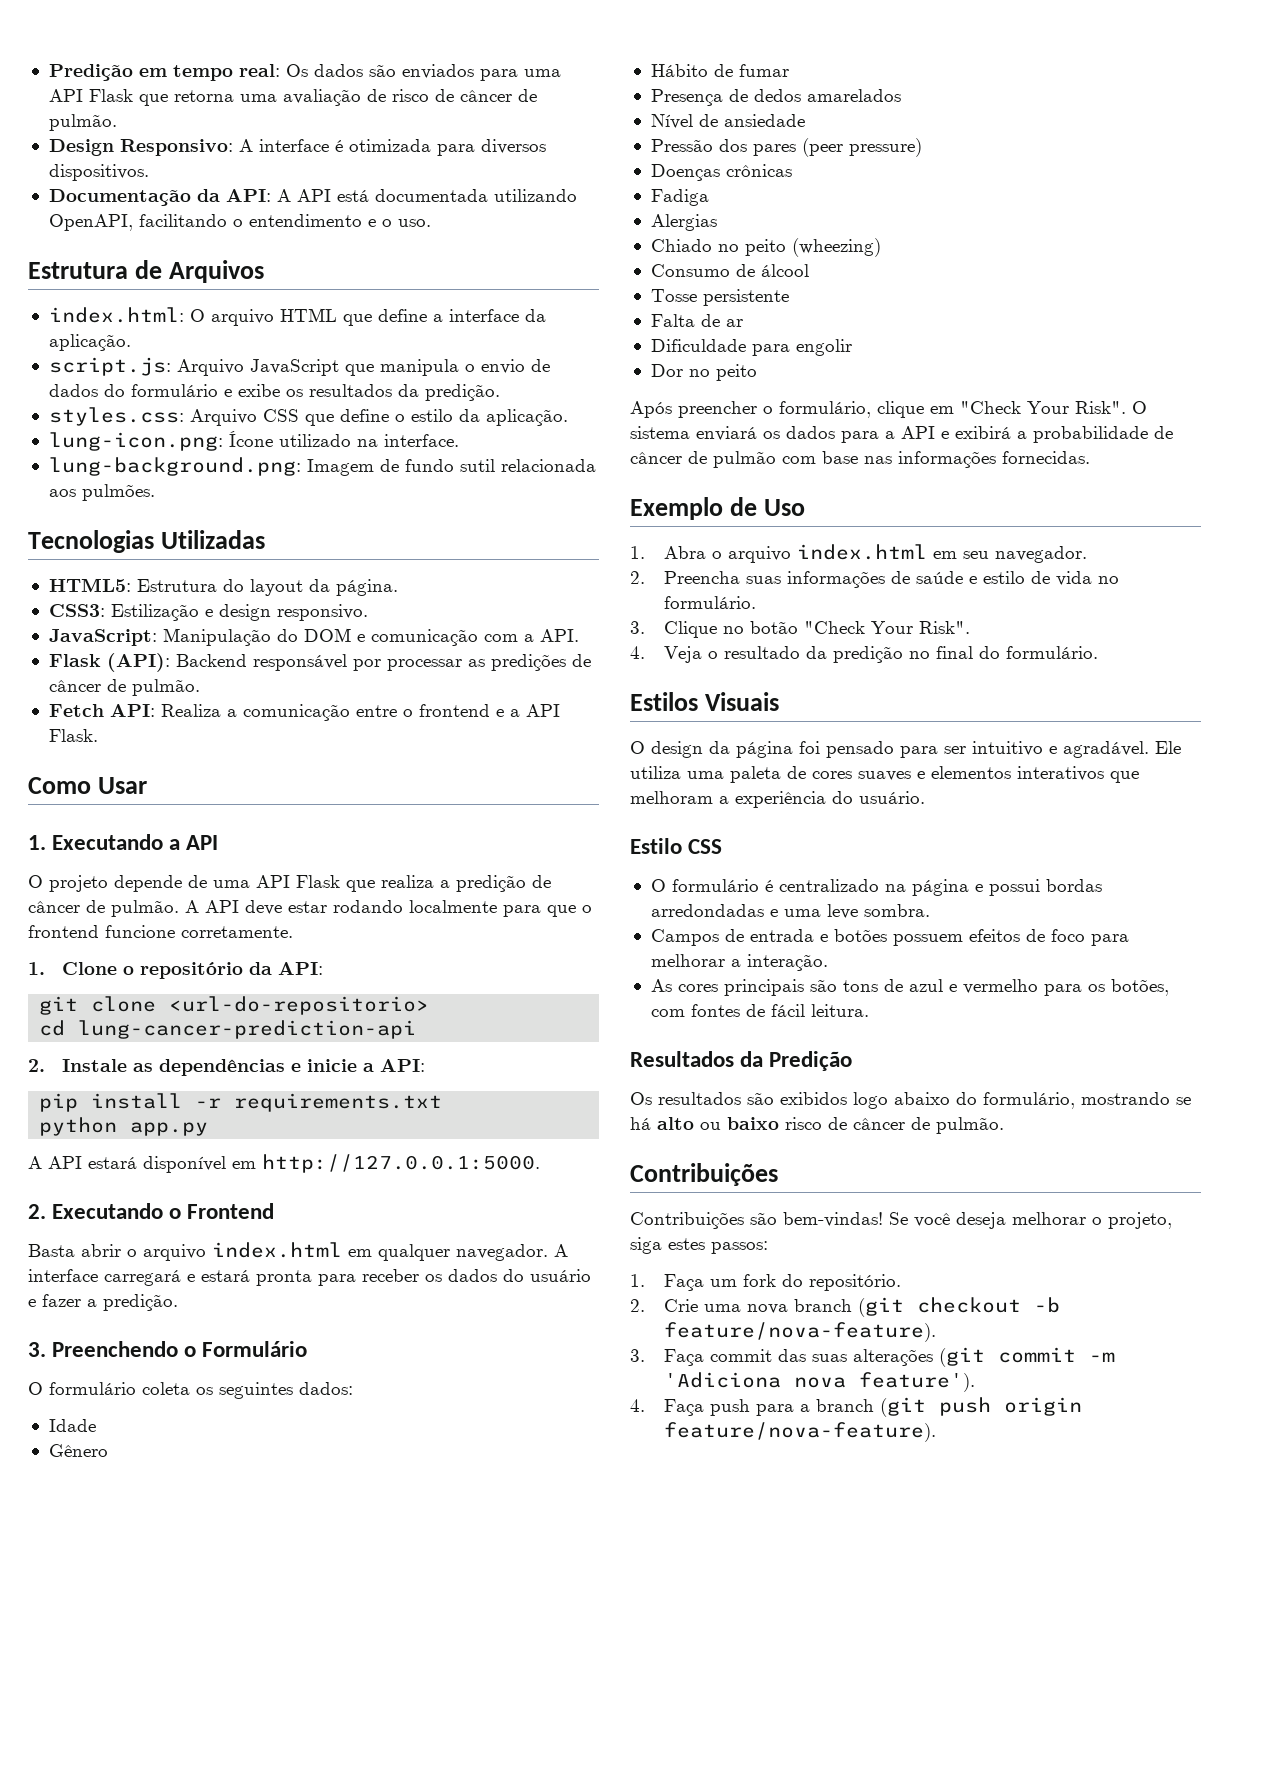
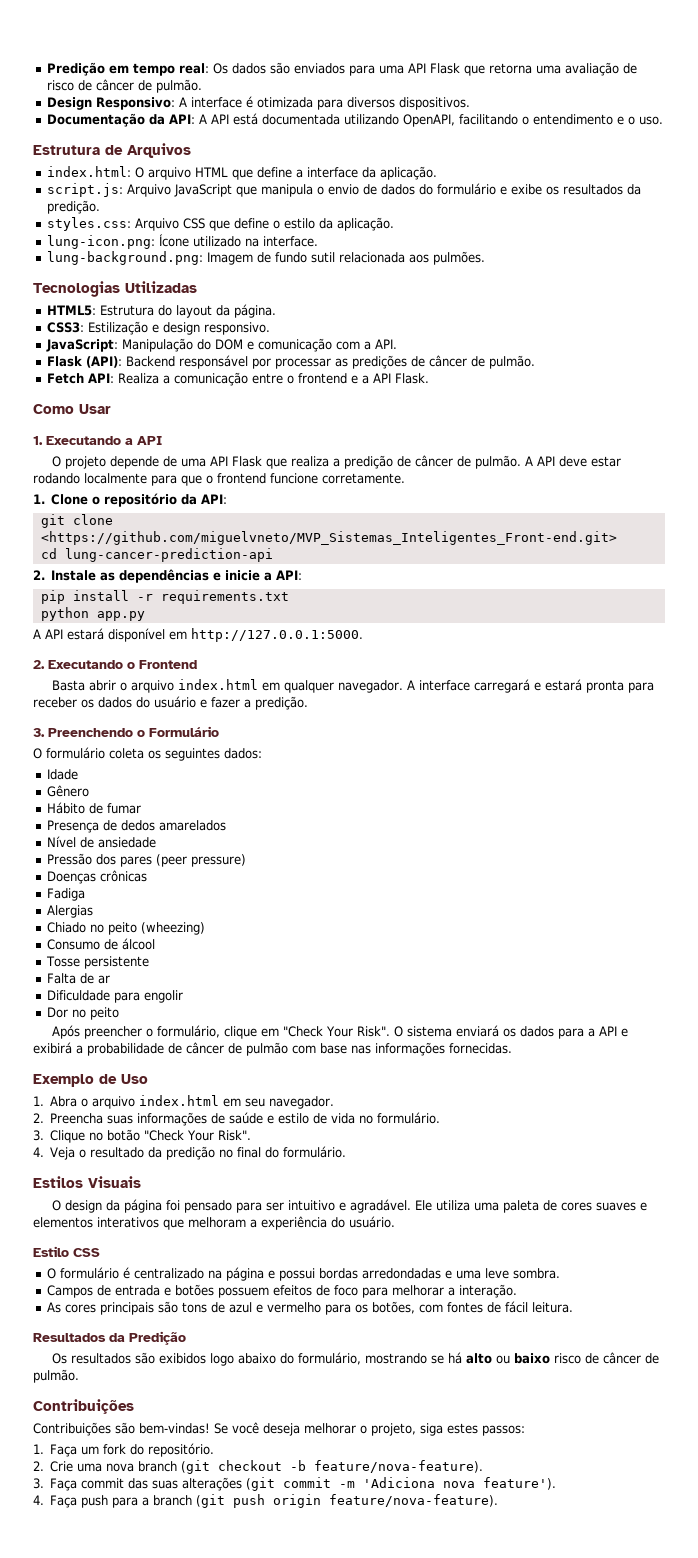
[169,996,430,1015] <url-do-repositorio> -> [40,531,617,545] <https://github.com/miguelvneto/MVP_Sistemas_Inteligentes_Front-end.git>

